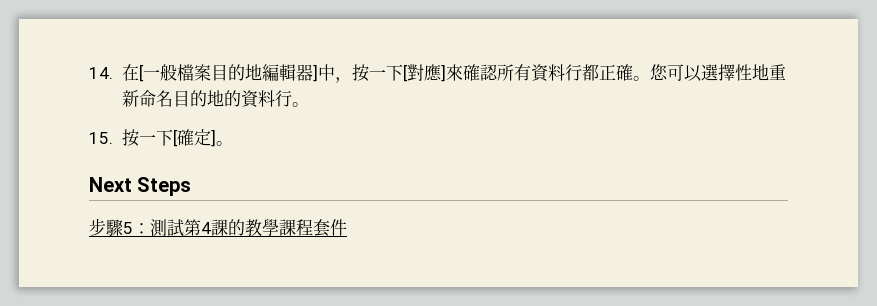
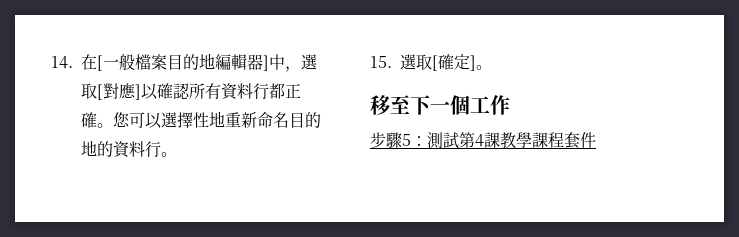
[351,64,403,82] 按一下 -> [301,54,318,70] [81,83,97,99] 選取
[445,64,463,81] 來 -> [141,83,158,100] 以
[121,129,173,147] 按一下 -> [400,54,432,70] 選取
[89,177,192,196] Next Steps -> [370,95,510,115] 移至下一個工作
[228,219,245,236] 的 -> (500, 140) none

